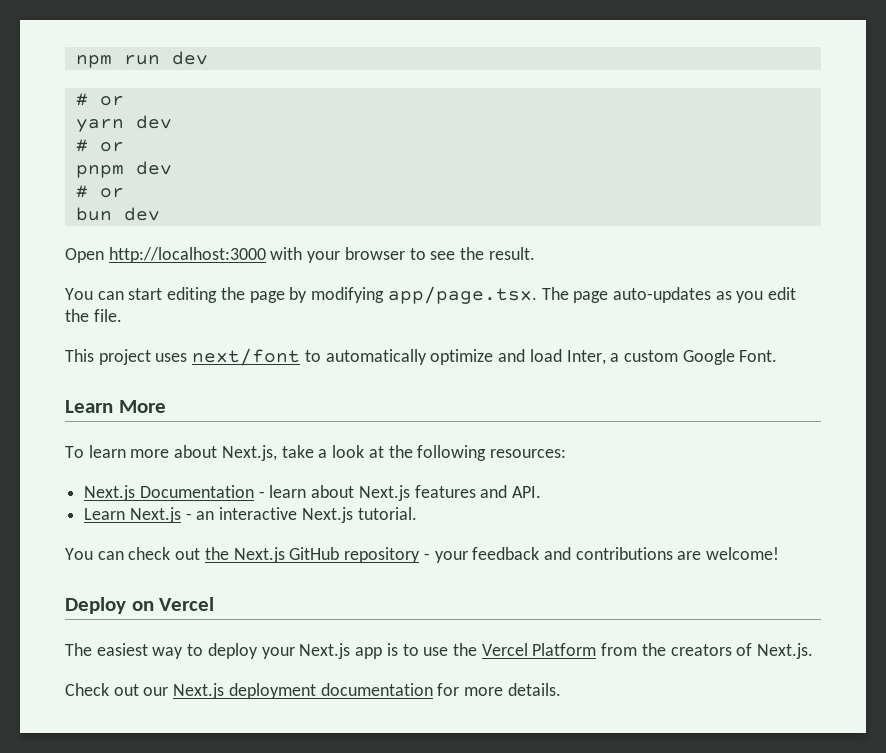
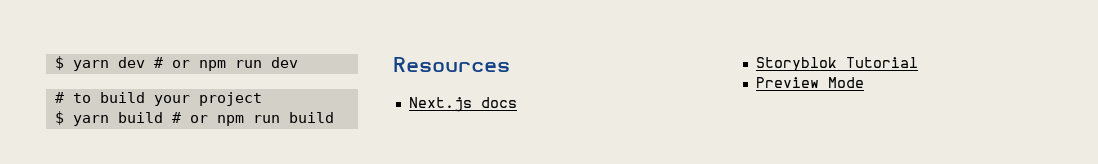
(75, 61) none -> [54,56,190,71] $ yarn dev # or
[99,96,124,106] [75,115,172,132] [75,139,124,152] [75,161,172,178] [75,185,124,198] [75,207,160,221] [65,247,535,263] [65,286,797,304] [65,309,122,322] [65,348,778,366] [65,400,166,413] [65,445,566,461] [84,485,542,501] [84,507,417,523] [65,547,780,563] [65,597,215,614] [65,643,814,659] [65,683,561,699] or // yarn dev // # or // pnpm dev // # or // bun dev // Open http://localhost:3000 with your browser to see the result. // You can start editing the page by modifying app/page.tsx. The page auto-updates as you edit the file. // This project uses next/font to automatically optimize and load Inter, a custom Google Font. // Learn More // To learn more about Next.js, take a look at the following resources: // Next.js Documentation - learn about Next.js features and API. // Learn Next.js - an interactive Next.js tutorial. // You can check out the Next.js GitHub repository - your feedback and contributions are welcome! // Deploy on Vercel // The easiest way to deploy your Next.js app is to use the Vercel Platform from the creators of Next.js. // Check out our Next.js deployment documentation for more details. -> [72,92,262,106] [54,111,334,126] [393,57,510,72] [408,97,517,112] [755,57,918,71] [755,77,864,88] to build your project // $ yarn build # or npm run build // Resources // Next.js docs // Storyblok Tutorial // Preview Mode

